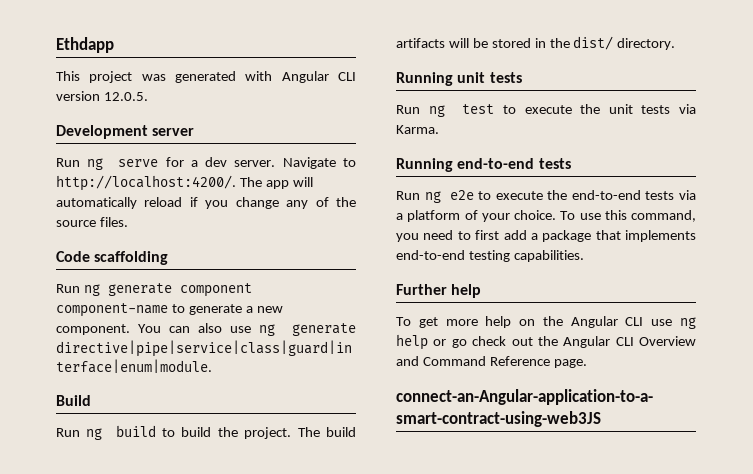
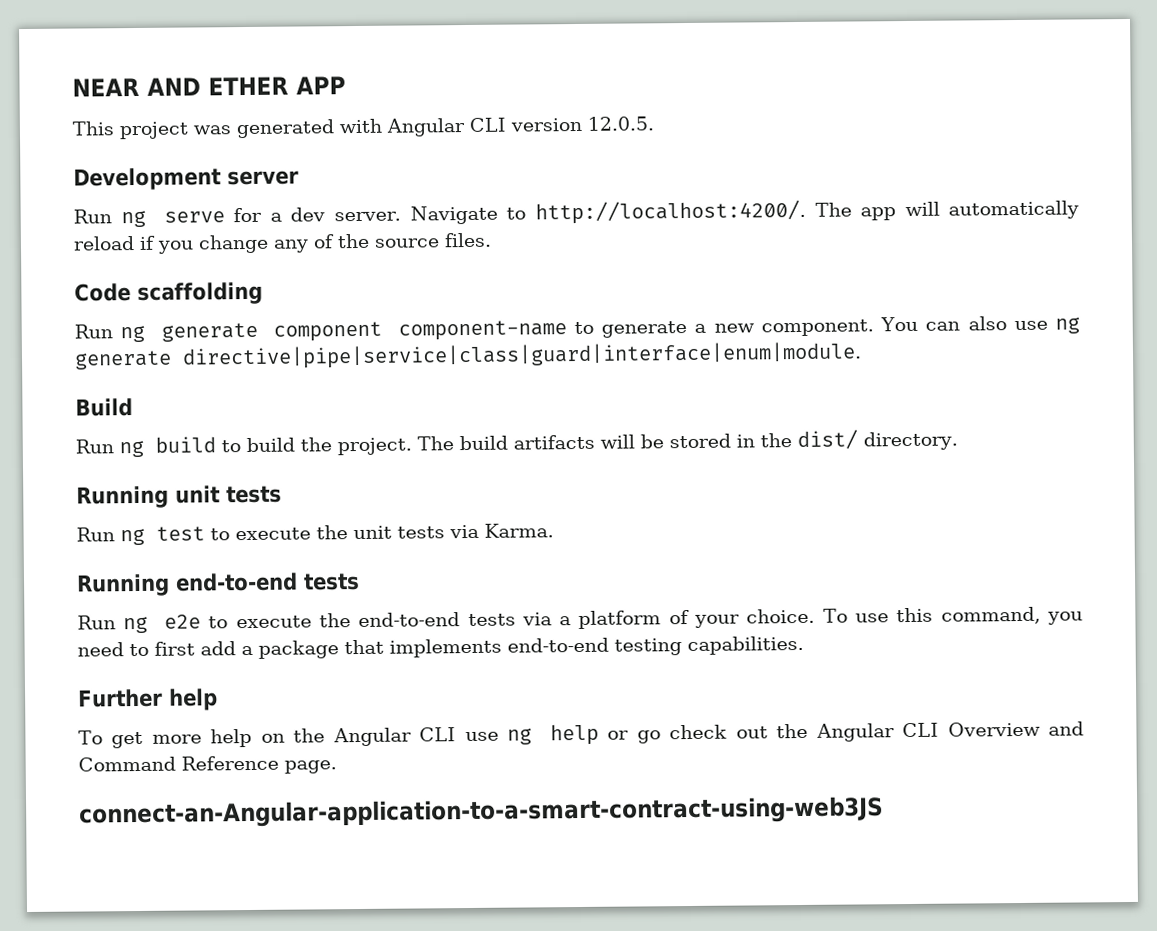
[56,37,114,53] Ethdapp -> [72,76,346,97] NEAR AND ETHER APP

